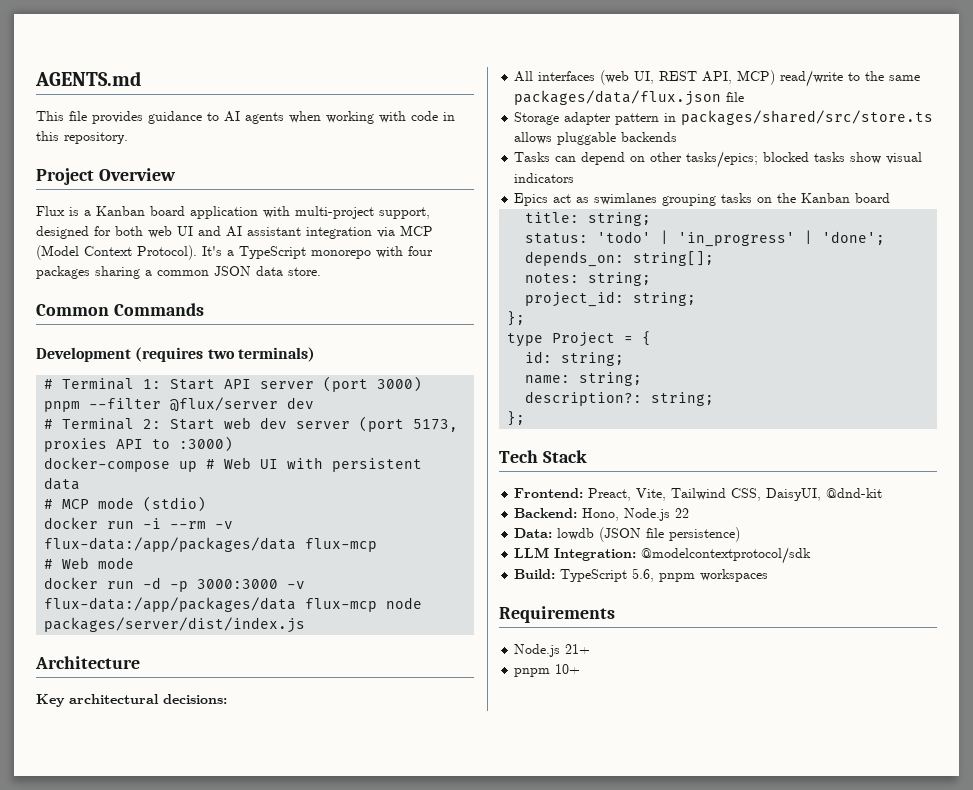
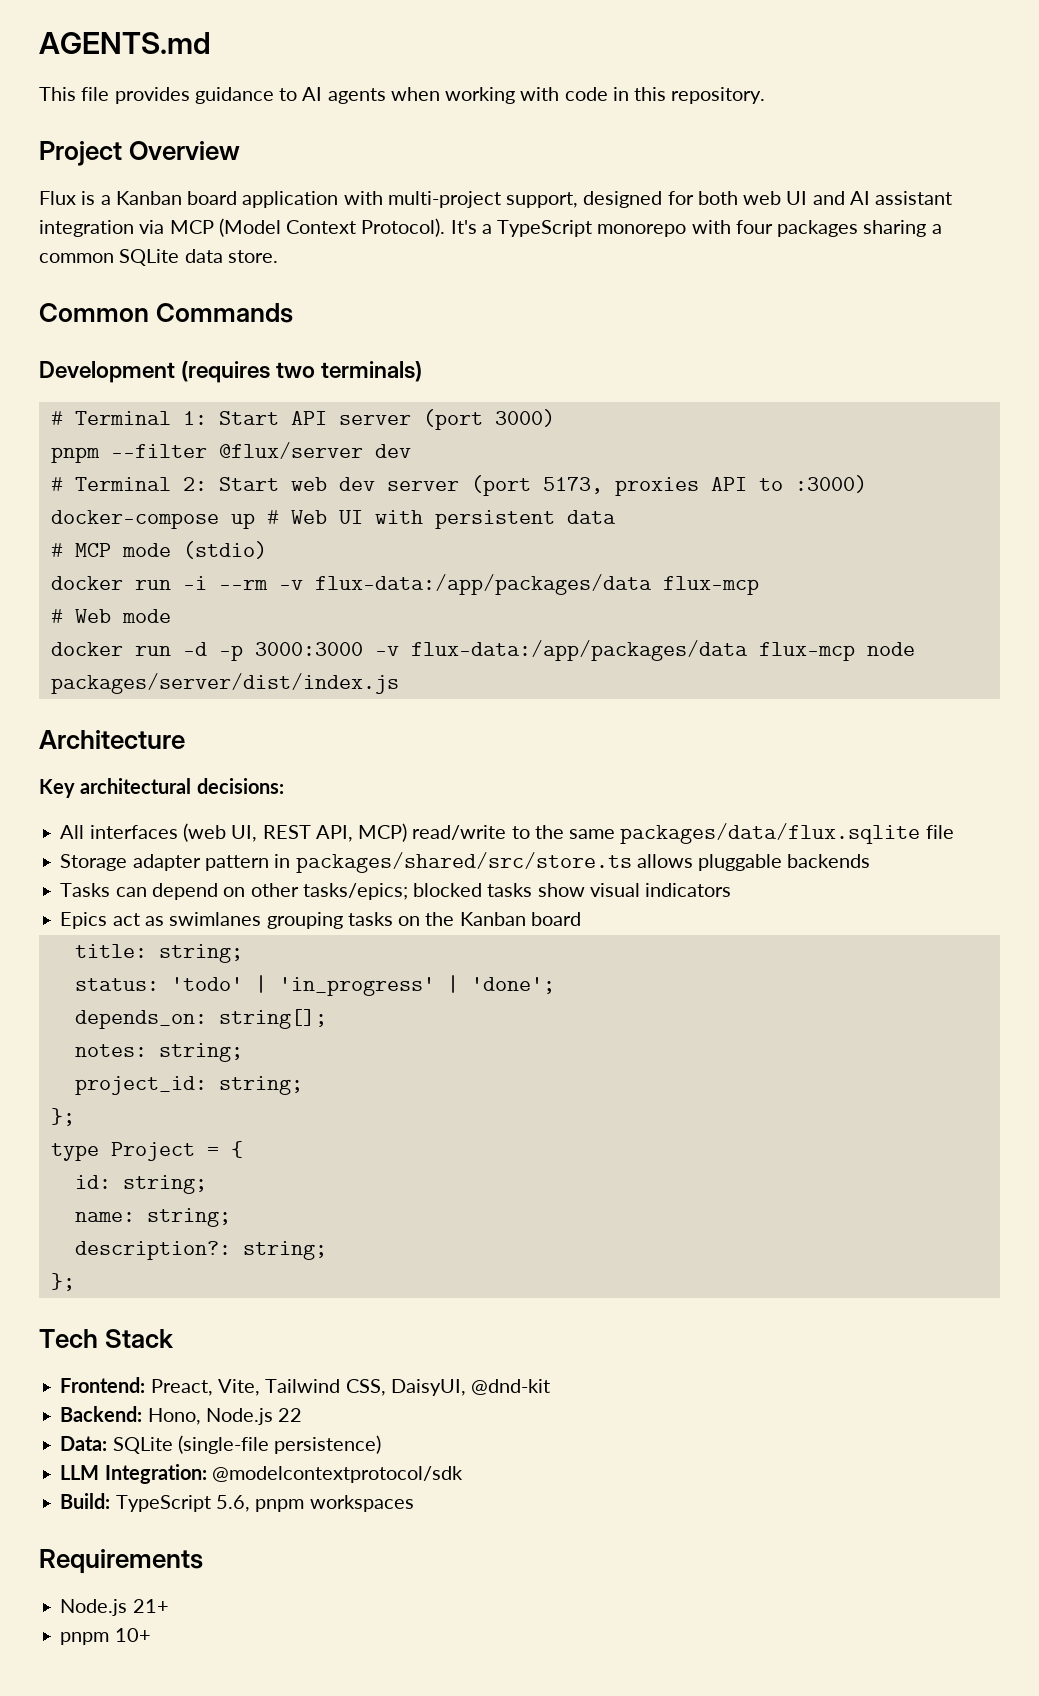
[214,266,251,276] JSON -> [119,249,180,266] SQLite
[514,90,722,106] packages/data/flux.json -> [620,823,921,844] packages/data/flux.sqlite
[557,527,665,542] lowdb (JSON file -> [112,1435,269,1454] SQLite (single-file

